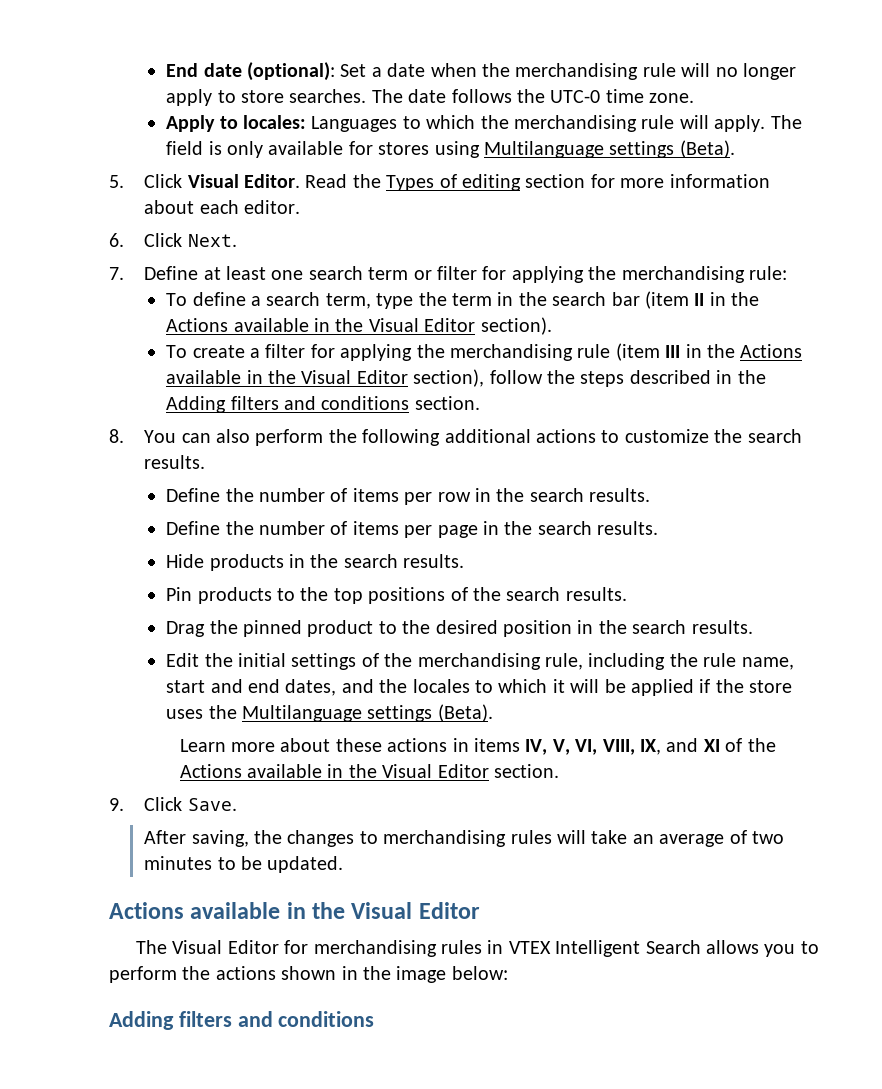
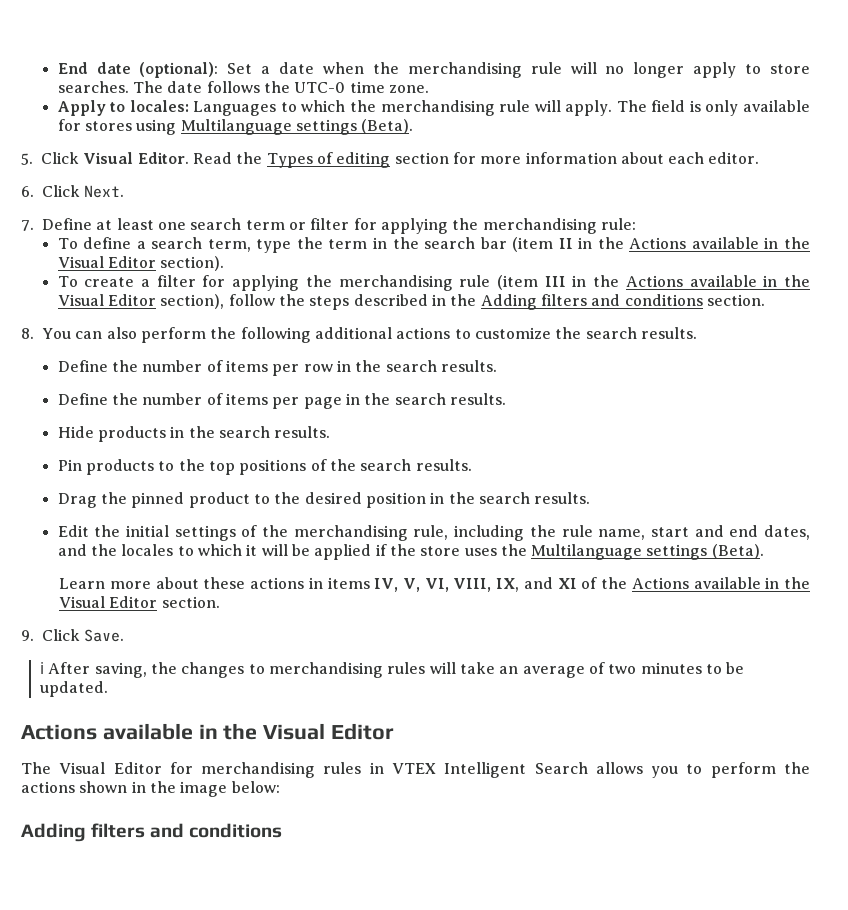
(237, 804) none -> [40,662,45,674] ℹ

